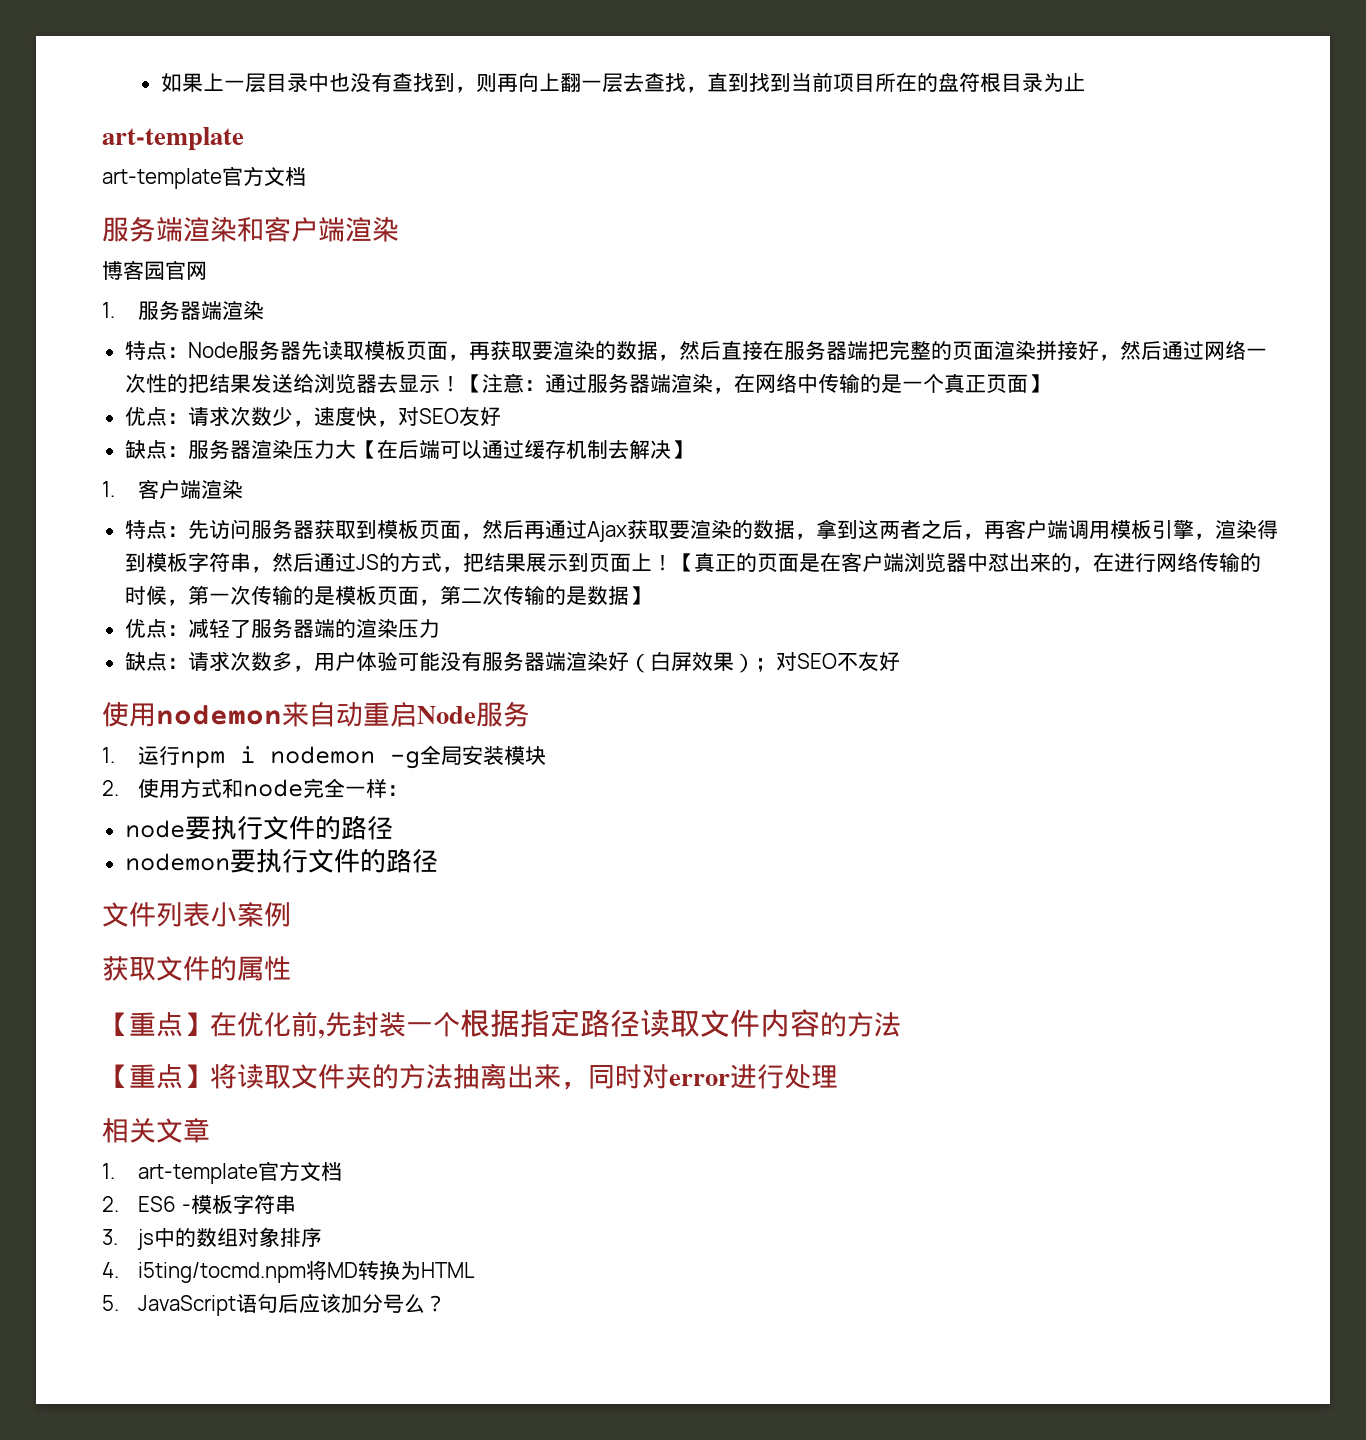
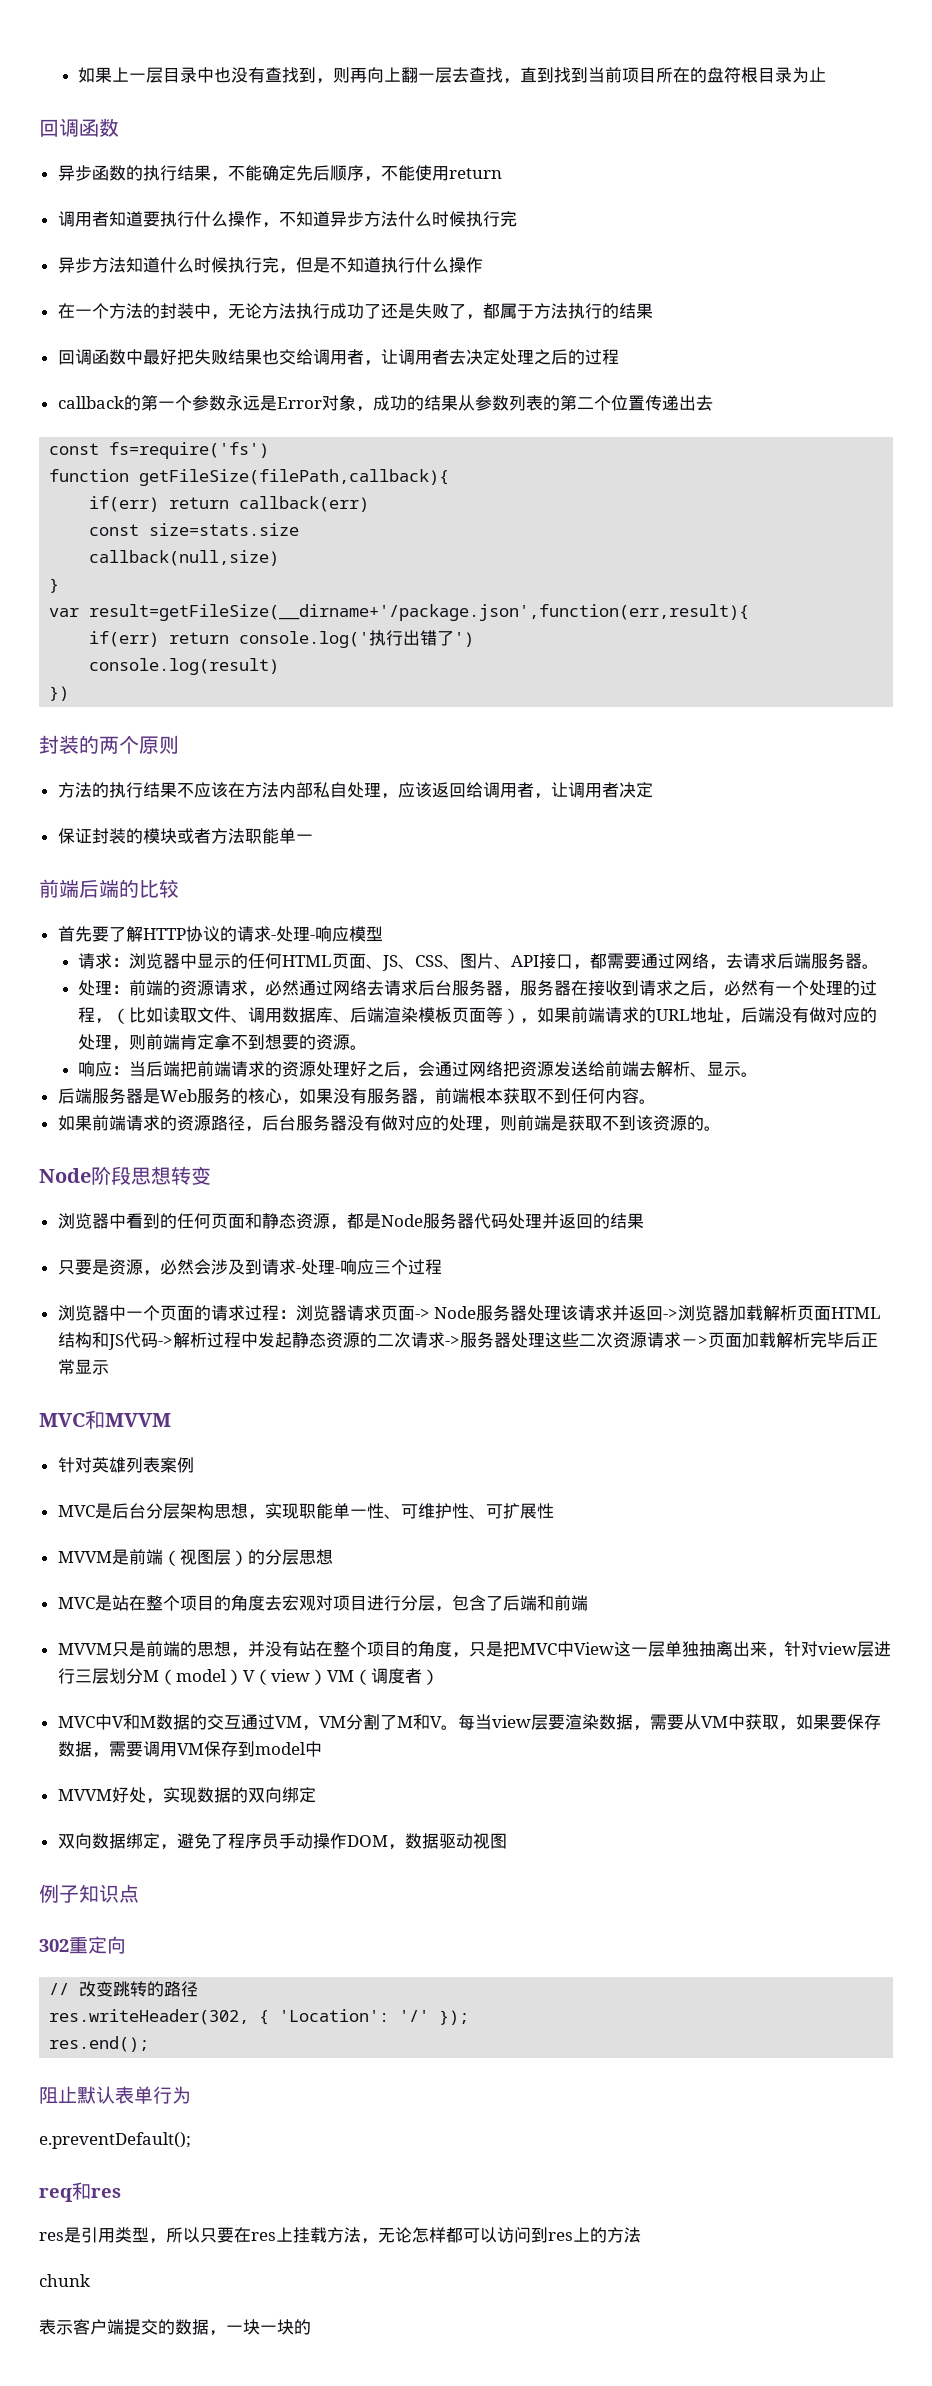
[102,127,244,151] [102,166,306,189] [102,216,399,242] [102,260,207,280] [102,300,265,320] [124,340,1267,361] [124,373,1049,394] [124,406,501,427] [124,439,692,460] [102,479,244,499] [124,519,1278,542] [124,552,1261,573] [124,585,650,606] [124,618,440,638] [124,651,900,673] [102,701,530,727] [102,745,547,769] [102,778,409,798] [124,815,393,840] [124,848,438,873] [102,902,291,927] [102,956,291,981] [102,1009,901,1039] [102,1063,838,1090] [102,1118,210,1143] [102,1161,343,1184] [102,1194,296,1214] [102,1227,323,1250] [102,1260,476,1283] [102,1293,447,1316] art-template // art-template官方文档 // 服务端渲染和客户端渲染 // 博客园官网 // 1.服务器端渲染 // 特点：Node服务器先读取模板页面，再获取要渲染的数据，然后直接在服务器端把完整的页面渲染拼接好，然后通过网络一次性的把结果发送给浏览器去显示！【注意：通过服务器端渲染，在网络中传输的是一个真正页面】 // 优点：请求次数少，速度快，对SEO友好 // 缺点：服务器渲染压力大【在后端可以通过缓存机制去解决】 // 1.客户端渲染 // 特点：先访问服务器获取到模板页面，然后再通过Ajax获取要渲染的数据，拿到这两者之后，再客户端调用模板引擎，渲染得到模板字符串，然后通过JS的方式，把结果展示到页面上！【真正的页面是在客户端浏览器中怼出来的，在进行网络传输的时候，第一次传输的是模板页面，第二次传输的是数据】 // 优点：减轻了服务器端的渲染压力 // 缺点：请求次数多，用户体验可能没有服务器端渲染好（白屏效果）；对SEO不友好 // 使用nodemon来自动重启Node服务 // 1.运行npm i nodemon -g全局安装模块 // 2.使用方式和node完全一样： // node要执行文件的路径 // nodemon要执行文件的路径 // 文件列表小案例 // 获取文件的属性 // 【重点】在优化前,先封装一个根据指定路径读取文件内容的方法 // 【重点】将读取文件夹的方法抽离出来，同时对error进行处理 // 相关文章 // 1. art-template官方文档 // 2. ES6 -模板字符串 // 3. js中的数组对象排序 // 4. i5ting/tocmd.npm将MD转换为HTML // 5. JavaScript语句后应该加分号么？ -> [39,118,119,137] [57,165,502,182] [57,211,517,228] [57,257,483,274] [57,303,653,320] [57,349,619,366] [57,394,713,412] [49,442,270,459] [49,469,450,486] [89,496,370,512] [89,523,300,536] [89,550,280,566] [49,578,60,593] [49,604,750,621] [89,630,475,648] [89,658,280,675] [49,686,70,701] [39,735,179,754] [57,782,653,799] [57,828,313,844] [39,879,179,898] [57,926,383,942] [78,953,880,971] [78,980,878,997] [78,1007,878,1024] [78,1034,368,1051] [78,1061,759,1078] [57,1088,656,1105] [57,1115,721,1132] [39,1166,211,1185] [57,1213,644,1230] [57,1259,442,1276] [57,1305,882,1321] [57,1332,878,1350] [57,1359,109,1375] [39,1410,171,1429] [57,1457,194,1473] [57,1503,554,1520] [57,1549,333,1566] [57,1594,588,1612] [57,1640,891,1658] [57,1668,439,1685] [57,1714,881,1731] [57,1741,322,1758] [57,1787,316,1804] [57,1833,507,1850] [39,1884,139,1903] [39,1936,126,1954] [49,1981,199,1997] [49,2009,470,2025] [49,2036,150,2052] [39,2086,191,2104] [39,2132,191,2149] [39,2182,121,2202] [39,2227,641,2244] [39,2274,90,2287] [39,2319,311,2336] 回调函数 // 异步函数的执行结果，不能确定先后顺序，不能使用return // 调用者知道要执行什么操作，不知道异步方法什么时候执行完 // 异步方法知道什么时候执行完，但是不知道执行什么操作 // 在一个方法的封装中，无论方法执行成功了还是失败了，都属于方法执行的结果 // 回调函数中最好把失败结果也交给调用者，让调用者去决定处理之后的过程 // callback的第一个参数永远是Error对象，成功的结果从参数列表的第二个位置传递出去 // const fs=require('fs') // function getFileSize(filePath,callback){ // if(err) return callback(err) // const size=stats.size // callback(null,size) // } // var result=getFileSize(__dirname+'/package.json',function(err,result){ // if(err) return console.log('执行出错了') // console.log(result) // }) // 封装的两个原则 // 方法的执行结果不应该在方法内部私自处理，应该返回给调用者，让调用者决定 // 保证封装的模块或者方法职能单一 // 前端后端的比较 // 首先要了解HTTP协议的请求-处理-响应模型 // 请求：浏览器中显示的任何HTML页面、JS、CSS、图片、API接口，都需要通过网络，去请求后端服务器。 // 处理：前端的资源请求，必然通过网络去请求后台服务器，服务器在接收到请求之后，必然有一个处理的过程，（比如读取文件、调用数据库、后端渲染模板页面等），如果前端请求的URL地址，后端没有做对应的处理，则前端肯定拿不到想要的资源。 // 响应：当后端把前端请求的资源处理好之后，会通过网络把资源发送给前端去解析、显示。 // 后端服务器是Web服务的核心，如果没有服务器，前端根本获取不到任何内容。 // 如果前端请求的资源路径，后台服务器没有做对应的处理，则前端是获取不到该资源的。 // Node阶段思想转变 // 浏览器中看到的任何页面和静态资源，都是Node服务器代码处理并返回的结果 // 只要是资源，必然会涉及到请求-处理-响应三个过程 // 浏览器中一个页面的请求过程：浏览器请求页面-> Node服务器处理该请求并返回->浏览器加载解析页面HTML结构和JS代码->解析过程中发起静态资源的二次请求->服务器处理这些二次资源请求－>页面加载解析完毕后正常显示 // MVC和MVVM // 针对英雄列表案例 // MVC是后台分层架构思想，实现职能单一性、可维护性、可扩展性 // MVVM是前端（视图层）的分层思想 // MVC是站在整个项目的角度去宏观对项目进行分层，包含了后端和前端 // MVVM只是前端的思想，并没有站在整个项目的角度，只是把MVC中View这一层单独抽离出来，针对view层进行三层划分M（model）V（view）VM（调度者） // MVC中V和M数据的交互通过VM，VM分割了M和V。每当view层要渲染数据，需要从VM中获取，如果要保存数据，需要调用VM保存到model中 // MVVM好处，实现数据的双向绑定 // 双向数据绑定，避免了程序员手动操作DOM，数据驱动视图 // 例子知识点 // 302重定向 // // 改变跳转的路径 // res.writeHeader(302, { 'Location': '/' }); // res.end(); // 阻止默认表单行为 // e.preventDefault(); // req和res // res是引用类型，所以只要在res上挂载方法，无论怎样都可以访问到res上的方法 // chunk // 表示客户端提交的数据，一块一块的

